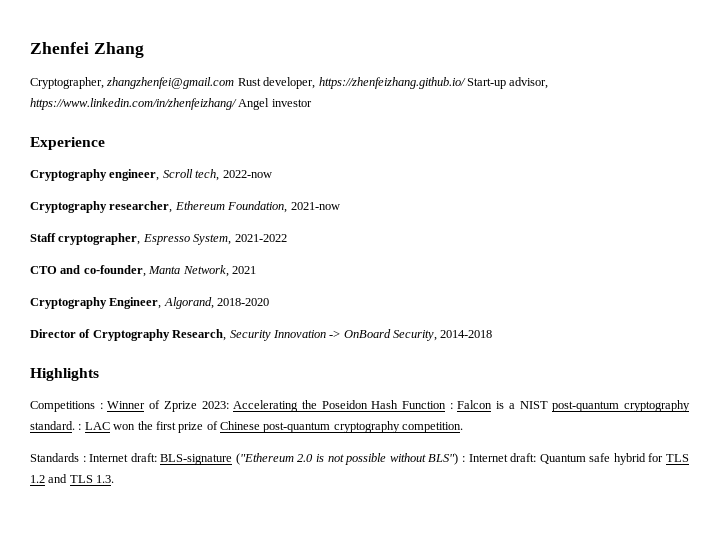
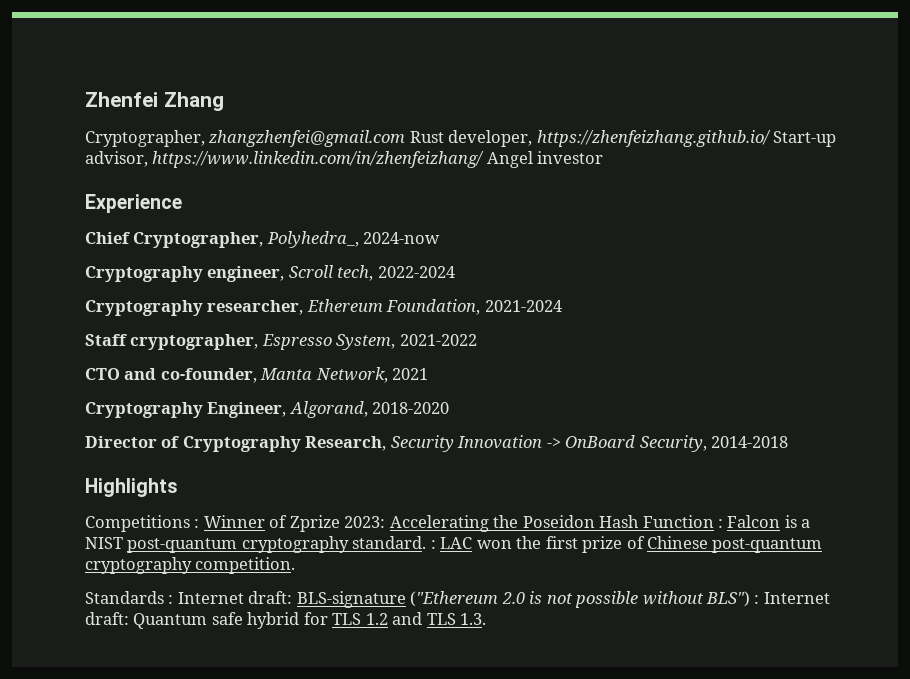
(105, 143) none -> [85,231,441,248] // Chief Cryptographer, Polyhedra_, 2024-now
[222,170,272,178] 2022-now -> [377,266,455,278] 2022-2024
[290,202,340,210] 2021-now -> [484,300,562,312] 2021-2024

